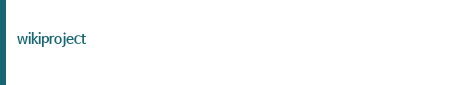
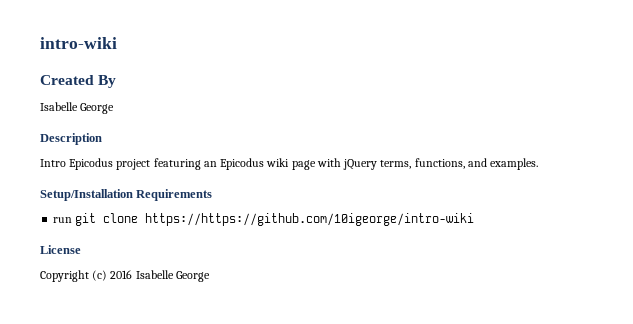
[17,32,86,48] wikiproject -> [40,37,117,49] [40,75,117,88] [40,102,115,114] [40,133,102,145] [40,158,539,170] [40,189,213,201] [53,213,475,226] [40,245,81,254] [40,270,210,282] intro-wiki // Created By // Isabelle George // Description // Intro Epicodus project featuring an Epicodus wiki page with jQuery terms, functions, and examples. // Setup/Installation Requirements // run git clone https://https://github.com/10igeorge/intro-wiki // License // Copyright (c) 2016 Isabelle George

